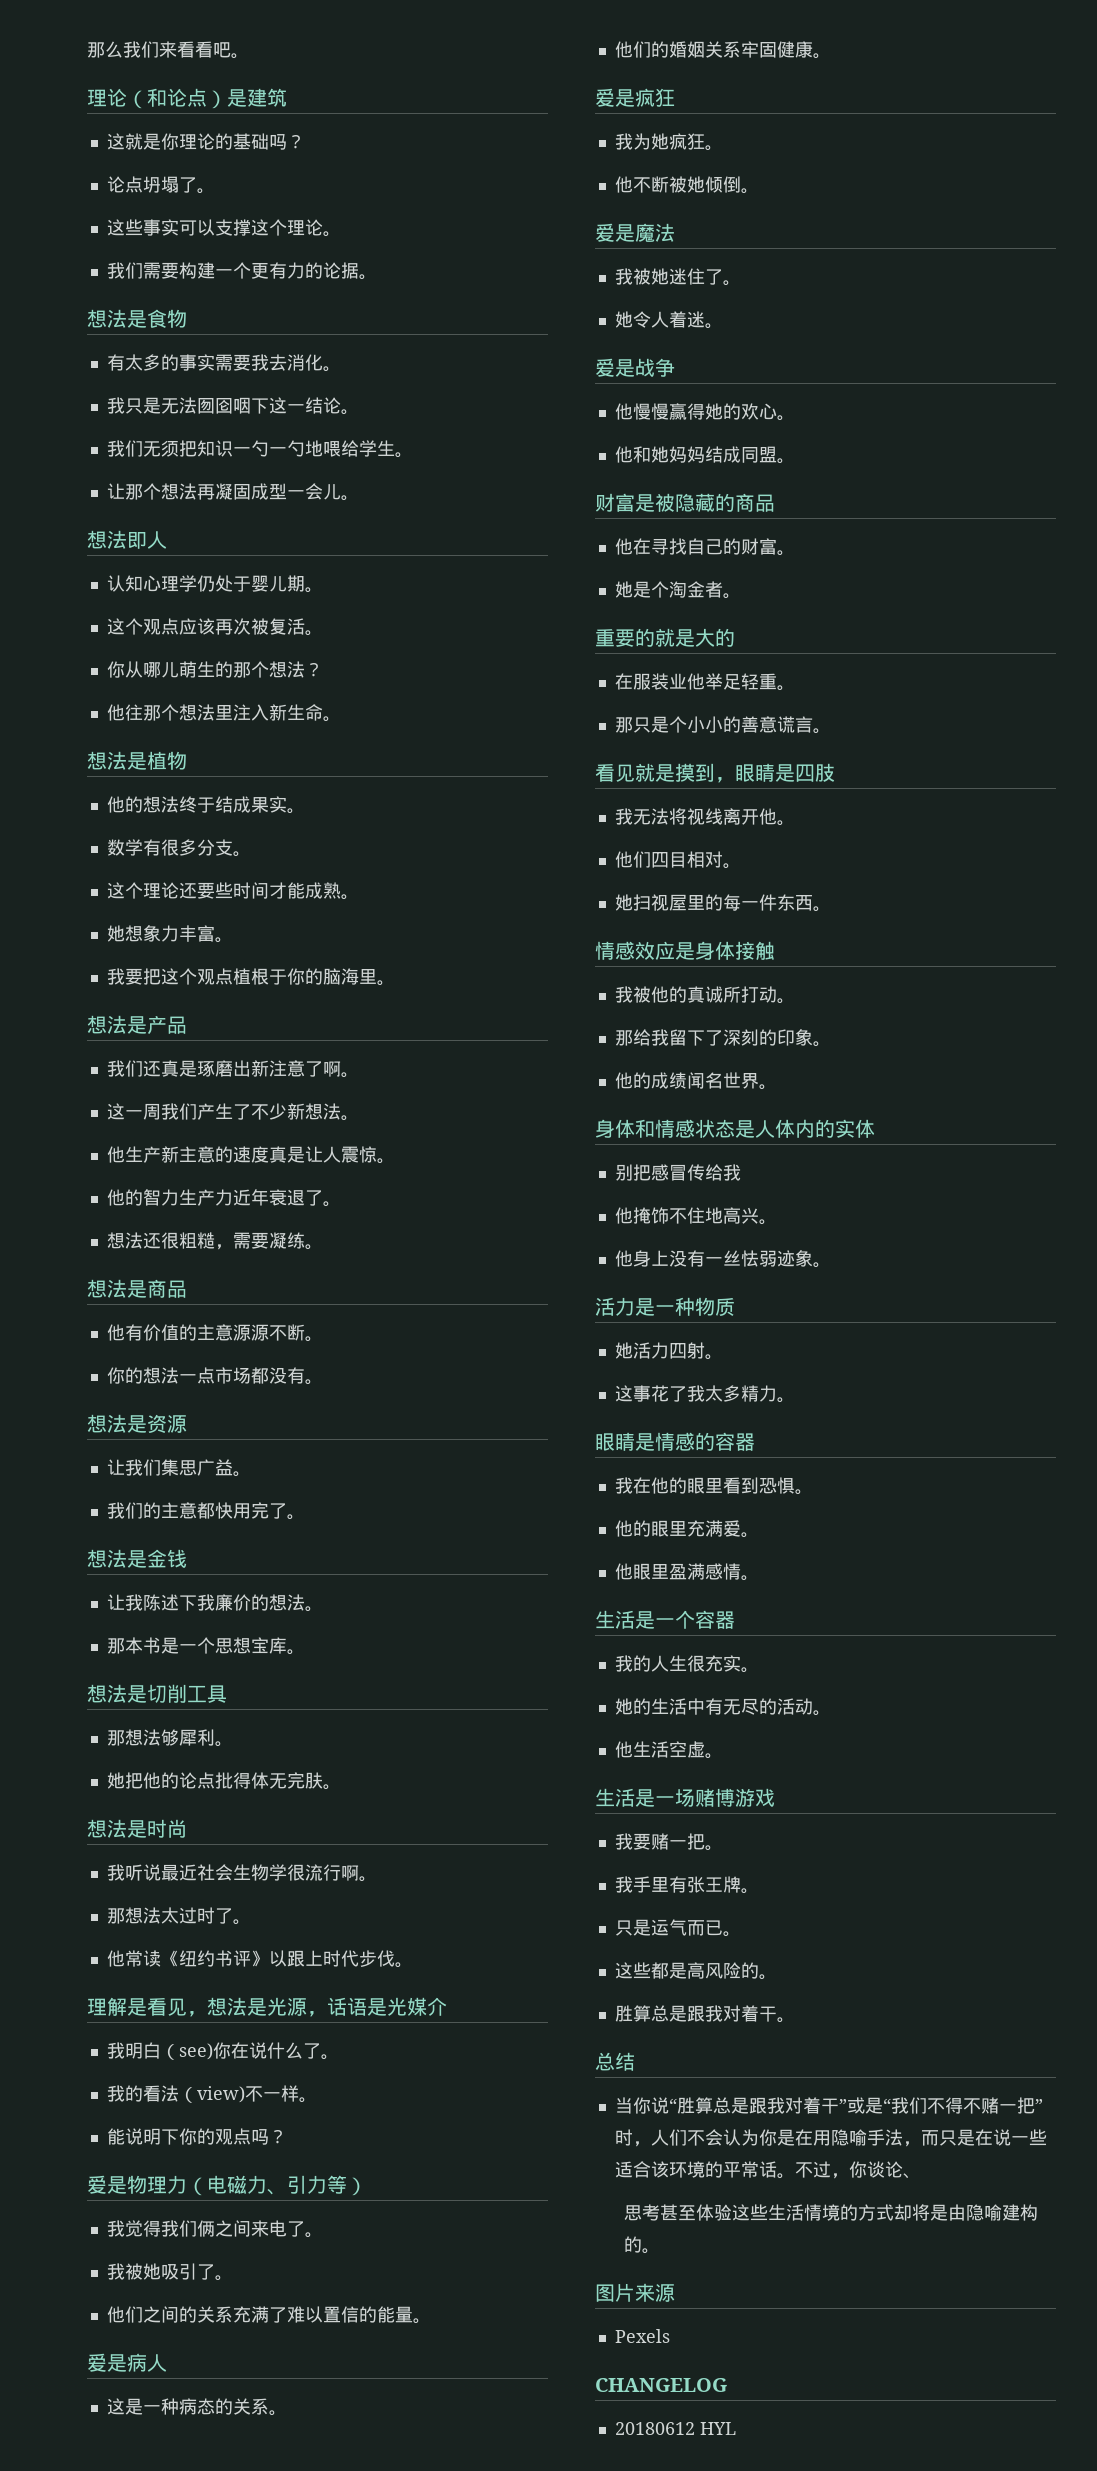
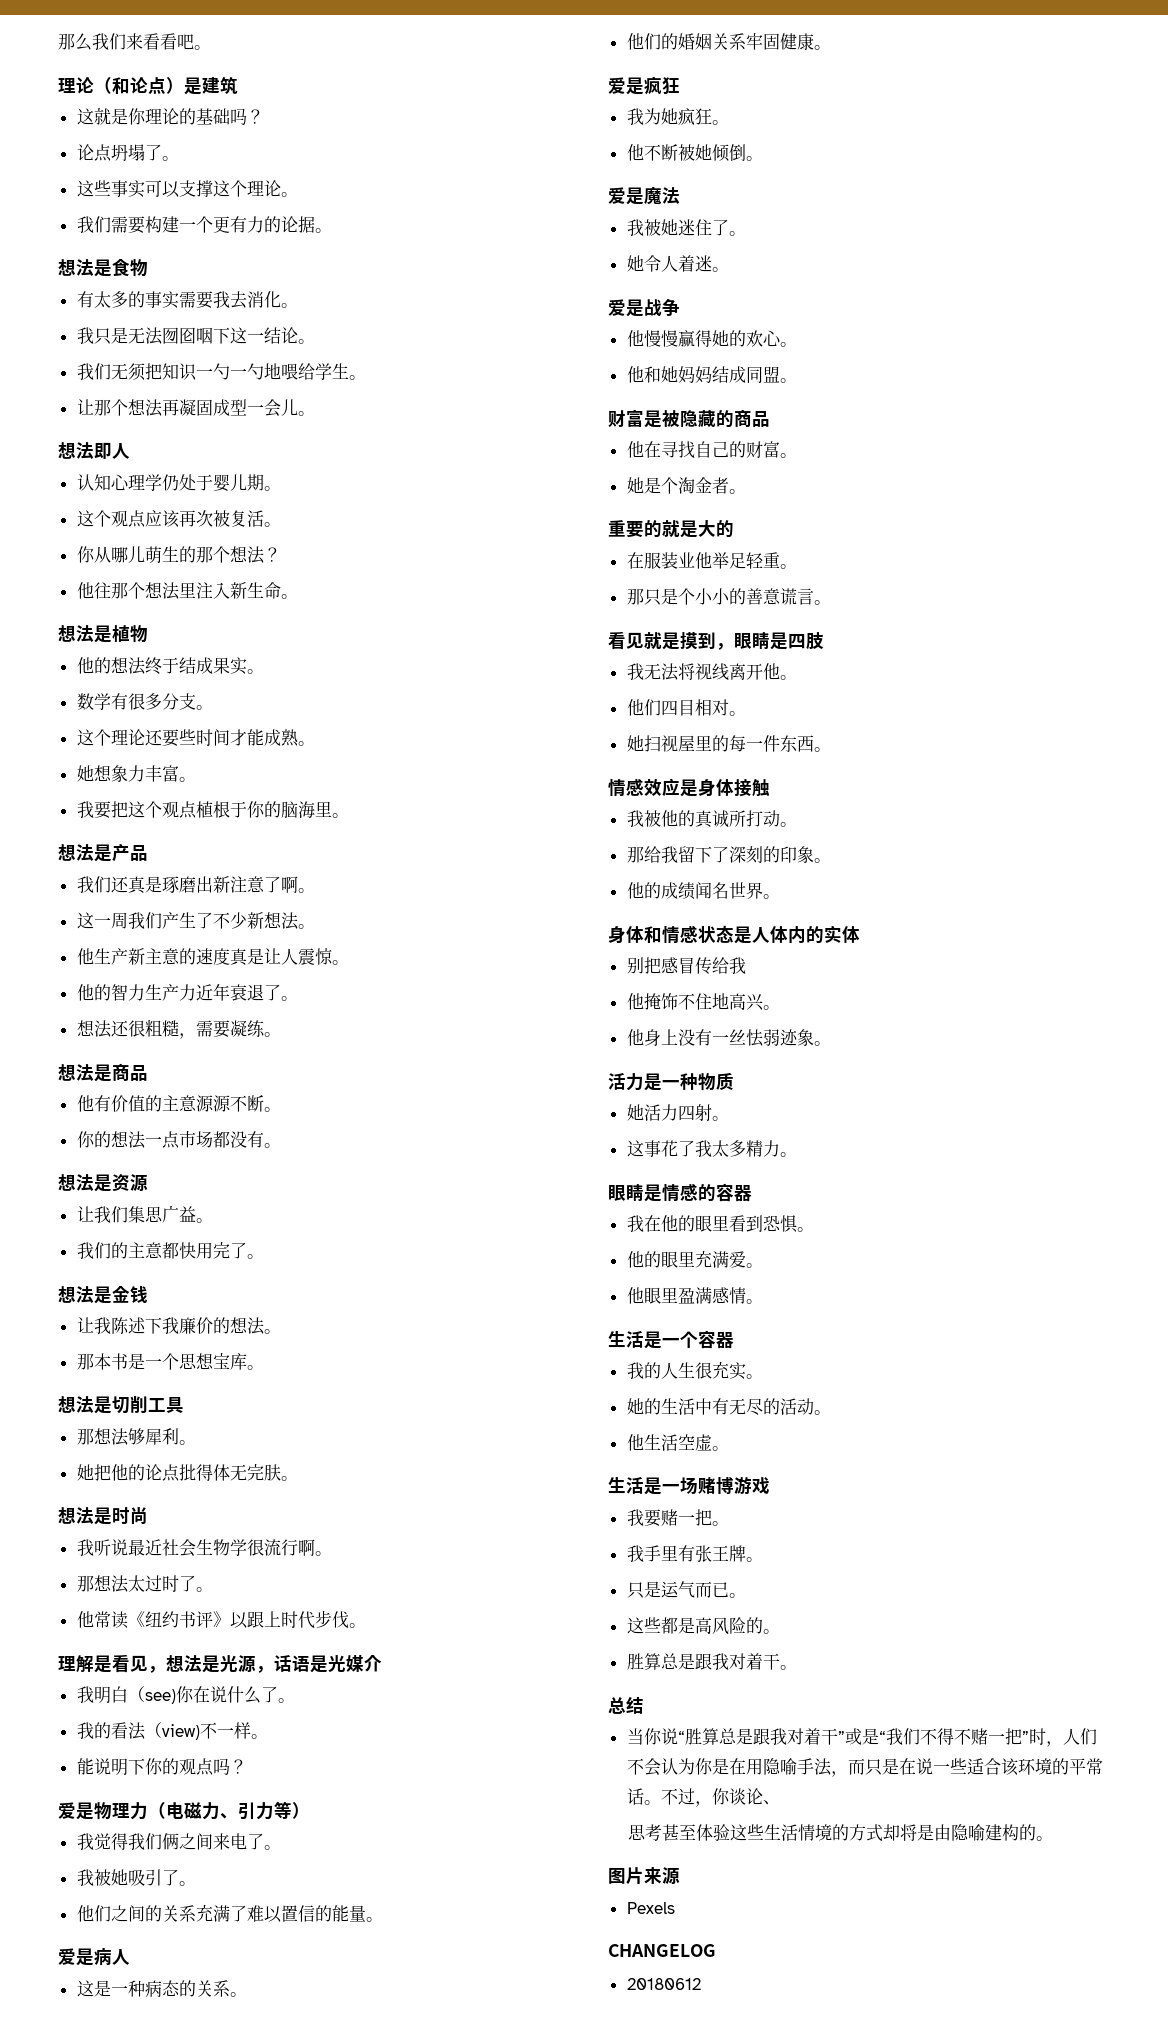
[699,2422,736,2435] HYL -> (701, 1984) none

